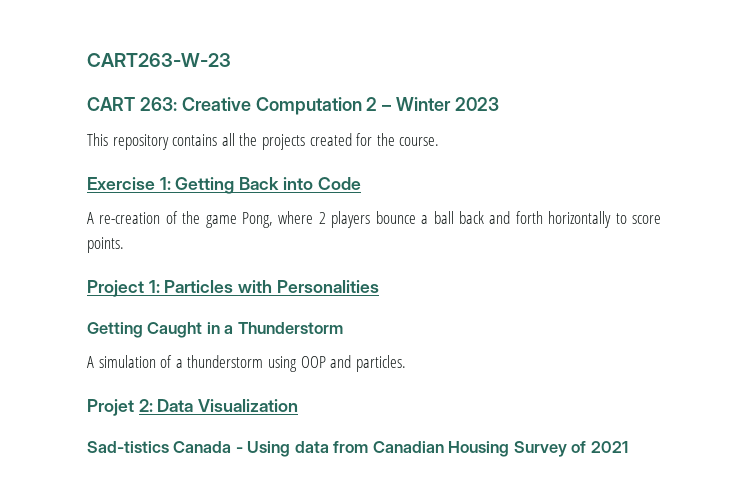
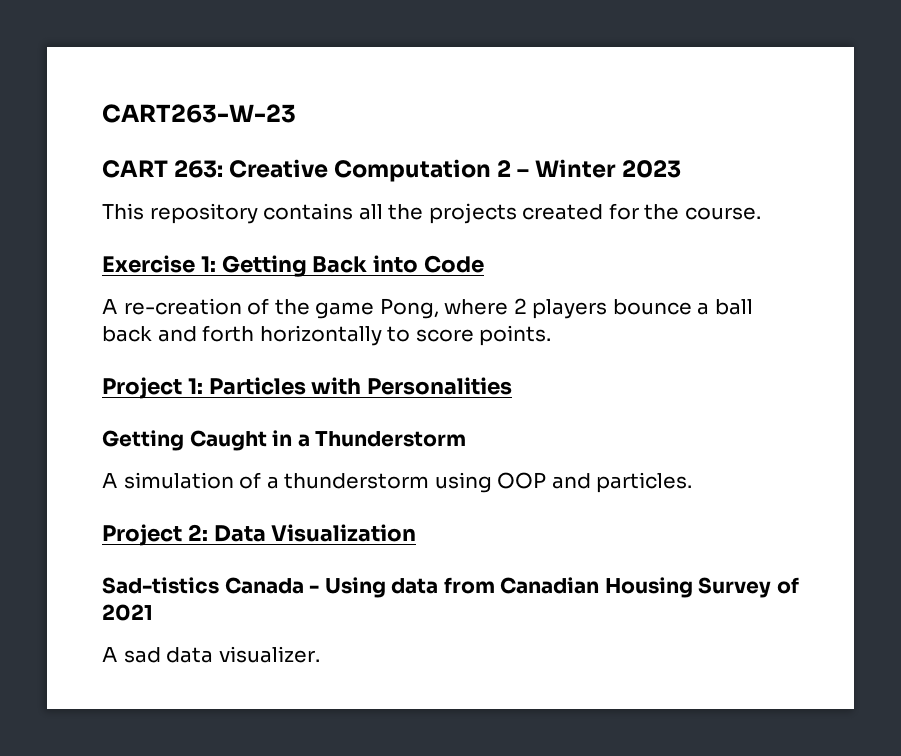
[87,399,134,416] Projet -> [102,524,182,546] Project
(628, 447) none -> [102,646,320,663] // A sad data visualizer.

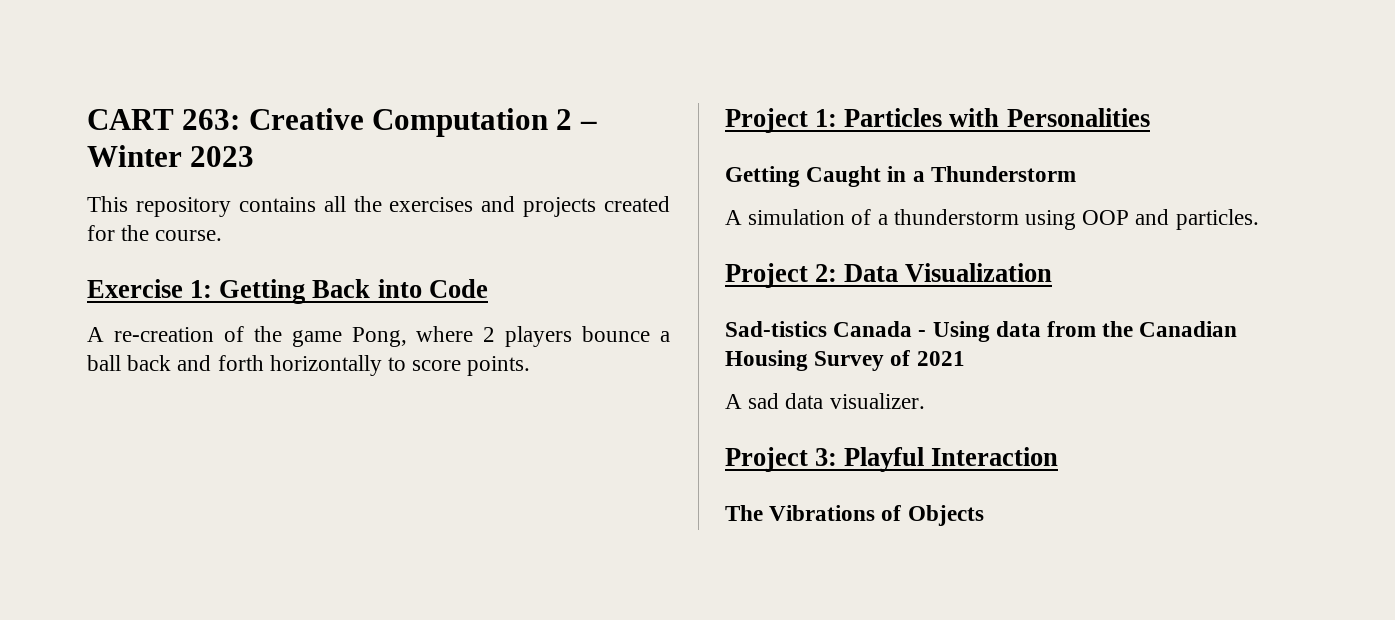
[102,104,296,123] CART263-W-23 // -> (87, 119) none
(424, 212) none -> [389,196,516,212] exercises and
(495, 585) none -> [1102,321,1134,337] the
(320, 654) none -> [725,447,1059,472] [725,505,984,526] // Project 3: Playful Interaction // The Vibrations of Objects

